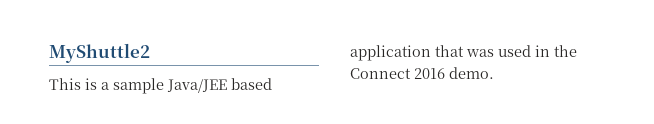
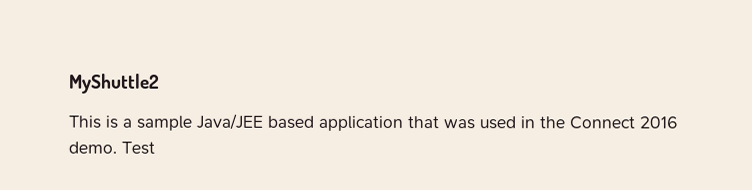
(494, 73) none -> [121,141,155,155] Test

